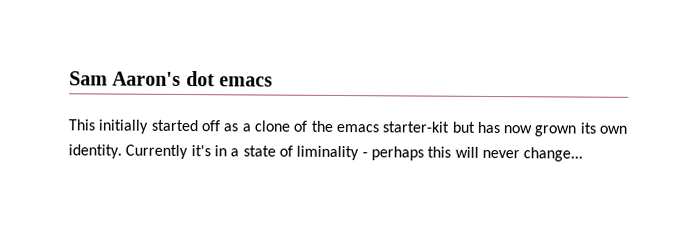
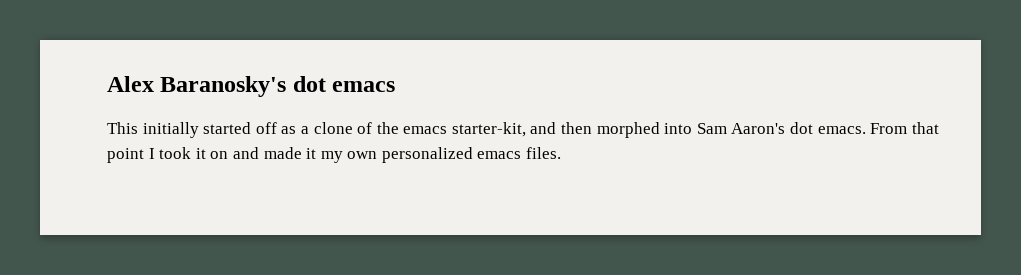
[69,71,182,86] Sam Aaron's -> [107,76,287,97] Alex Baranosky's
[382,121,628,137] [68,144,584,162] starter-kit but has now grown its own identity. Currently it's in a state of liminality - perhaps this will never change... -> [451,122,939,138] [107,147,562,163] starter-kit, and then morphed into Sam Aaron's dot emacs. From that point I took it on and made it my own personalized emacs files.

